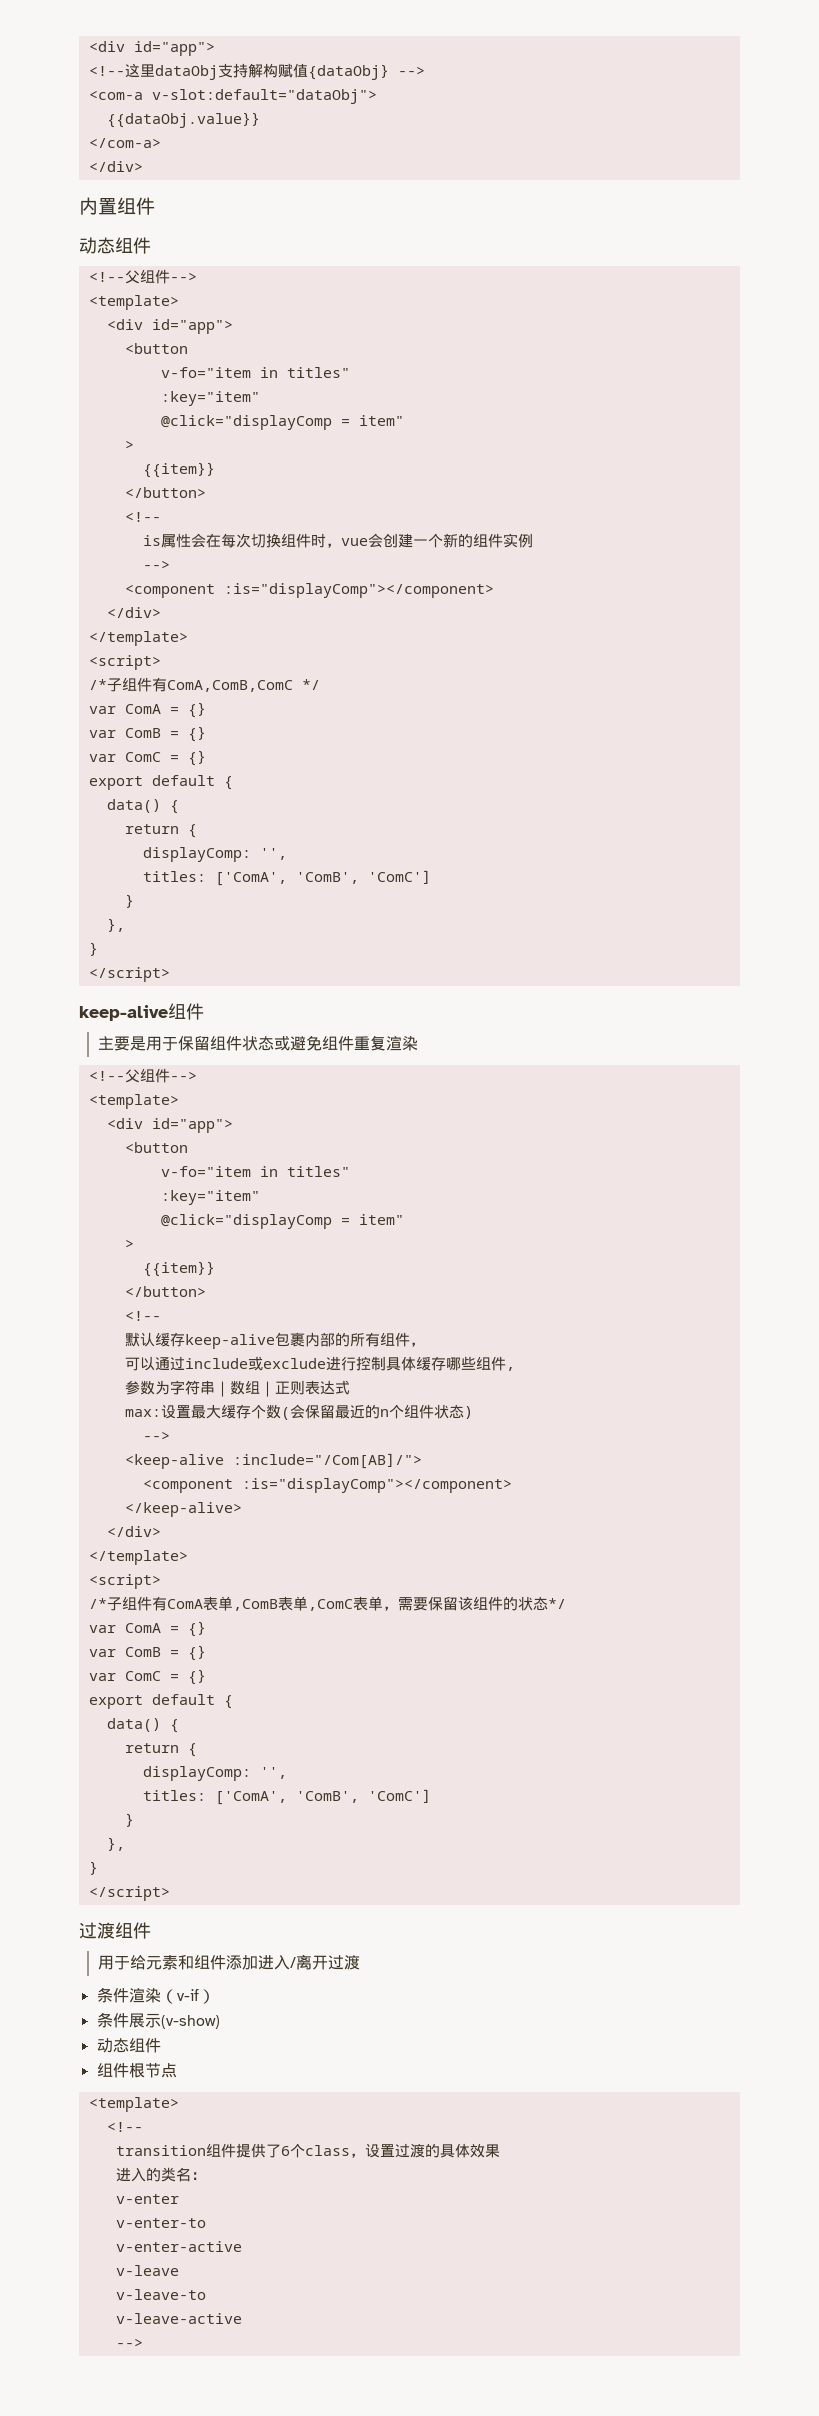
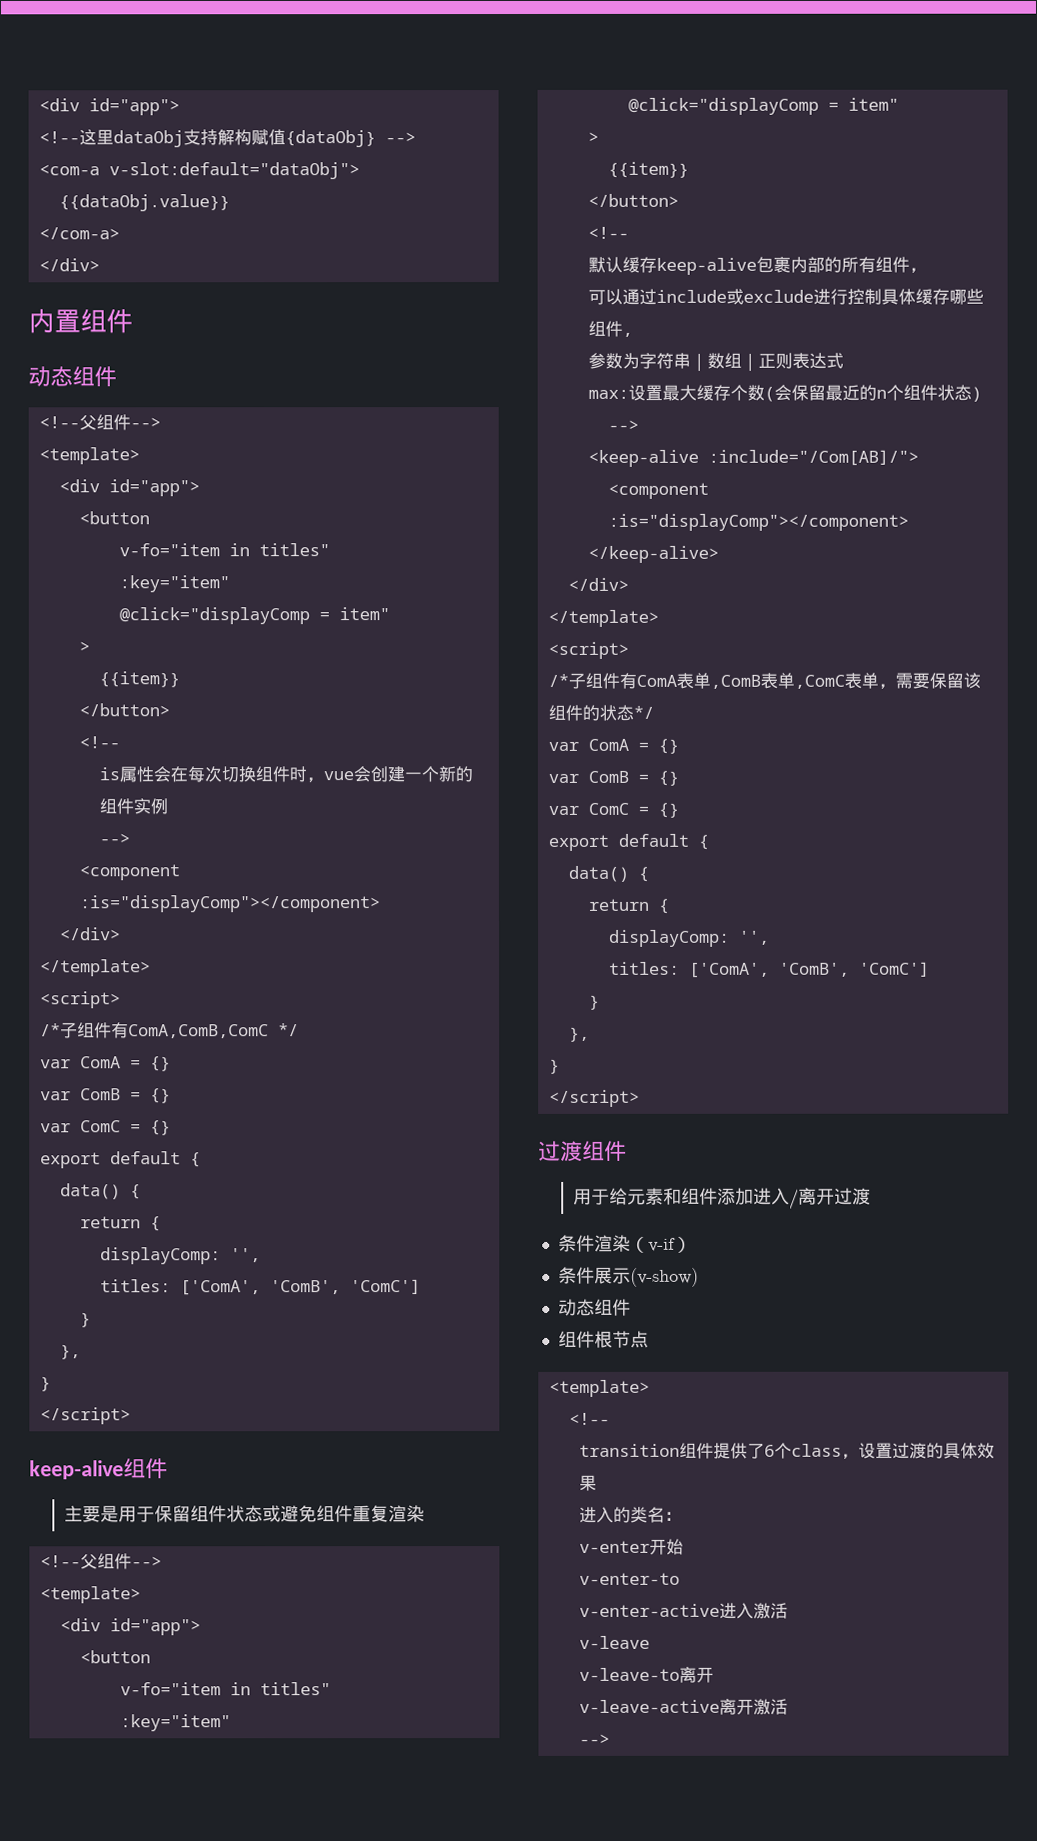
(179, 2199) none -> [648,1538,684,1555] 开始
(242, 2246) none -> [718,1602,788,1619] 进入激活
(206, 2294) none -> [678,1666,714,1683] 离开
(242, 2318) none -> [718,1698,788,1715] 离开激活

